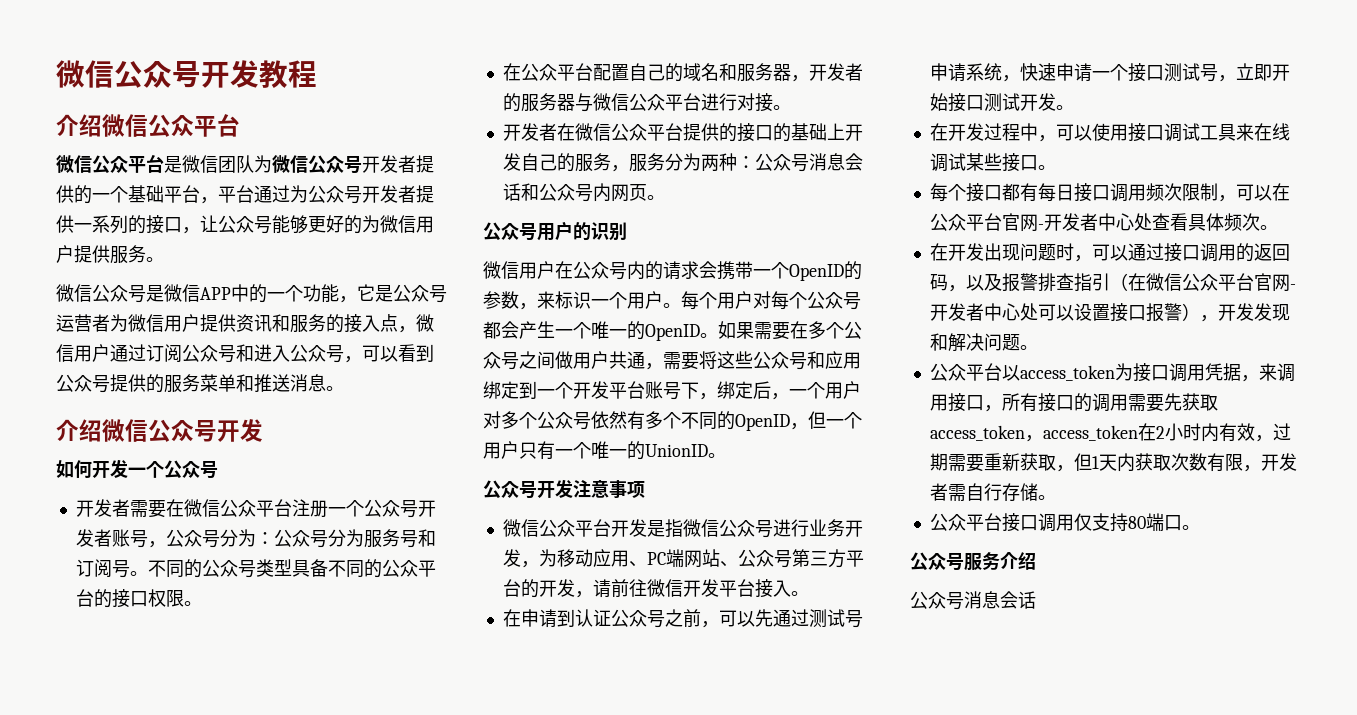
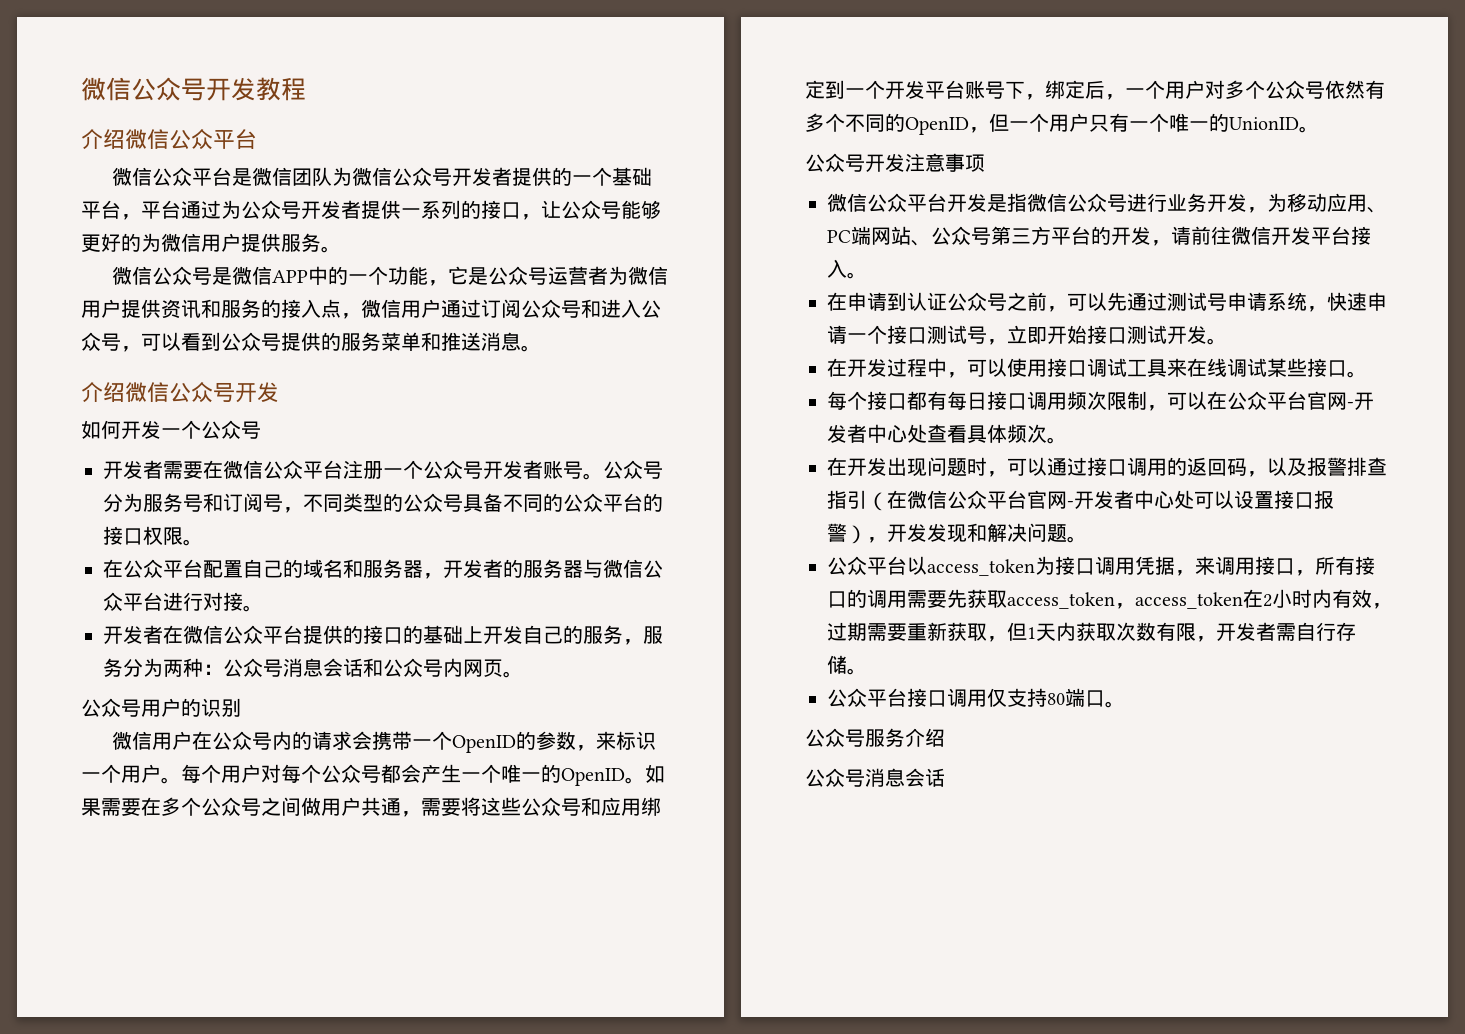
[147,529,274,548] ，公众号分为： -> [583,473,603,480] 。
[129,560,184,578] 。不同 -> [283,493,383,513] ，不同类型
[255,559,292,577] 类型 -> (463, 503) none

